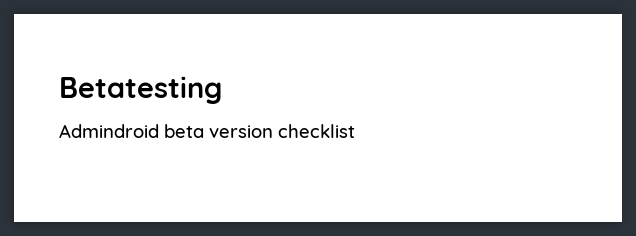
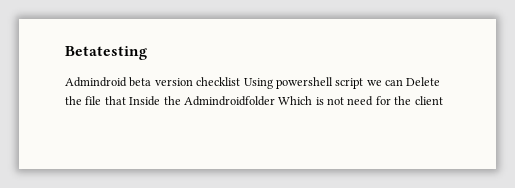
(355, 131) none -> [243,77,441,89] [65,96,443,106] Using powershell script we can Delete the file that Inside the Admindroidfolder Which is not need for the client

